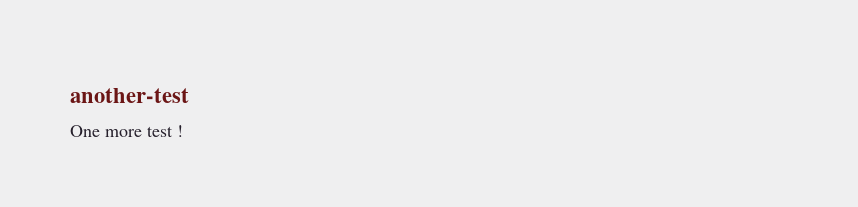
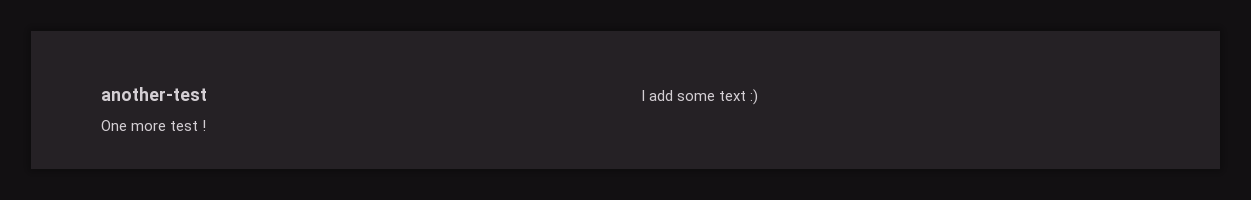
(183, 131) none -> [641,89,759,105] // I add some text :)

